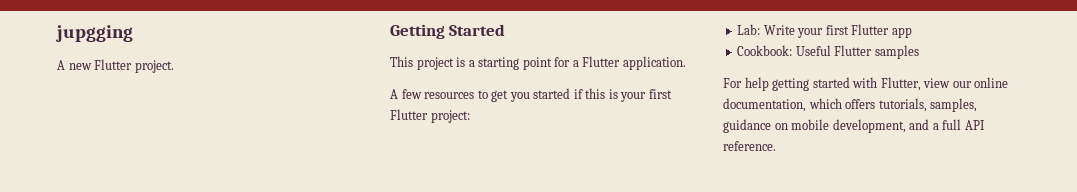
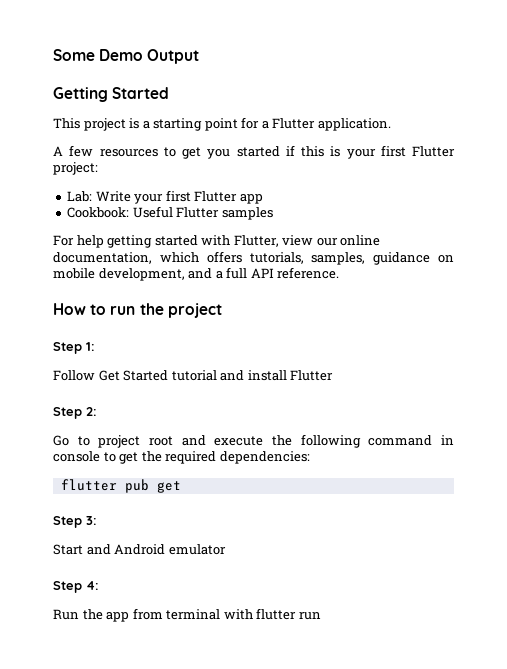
[56,25,133,42] [57,59,174,73] jupgging // A new Flutter project. -> [53,49,200,64] Some Demo Output
(776, 146) none -> [53,303,222,318] [53,342,95,354] [53,370,334,381] [53,407,97,419] [53,434,454,448] [53,451,310,464] [60,479,181,493] [53,516,97,528] [53,544,226,555] [53,581,99,593] [53,608,321,622] // How to run the project // Step 1: // Follow Get Started tutorial and install Flutter // Step 2: // Go to project root and execute the following command in console to get the required dependencies: // flutter pub get // Step 3: // Start and Android emulator // Step 4: // Run the app from terminal with flutter run

